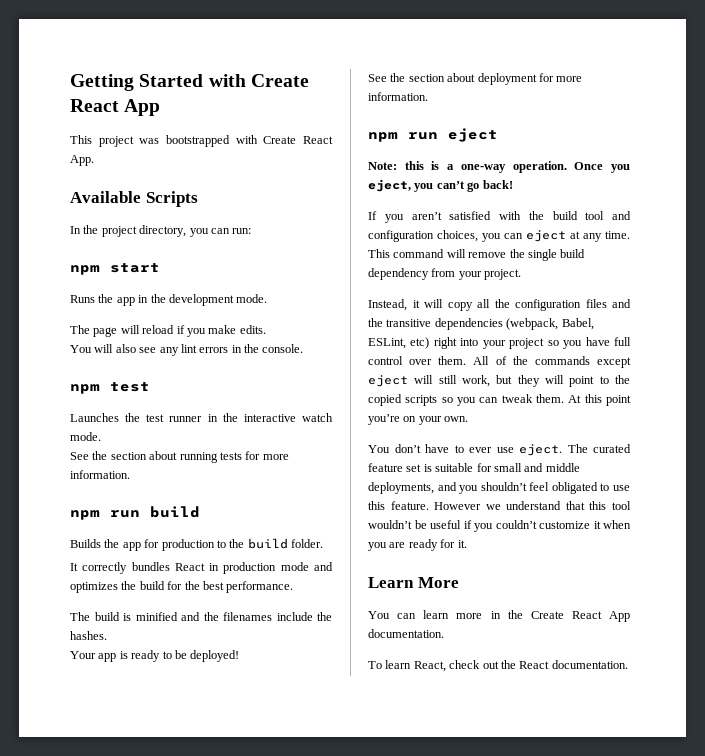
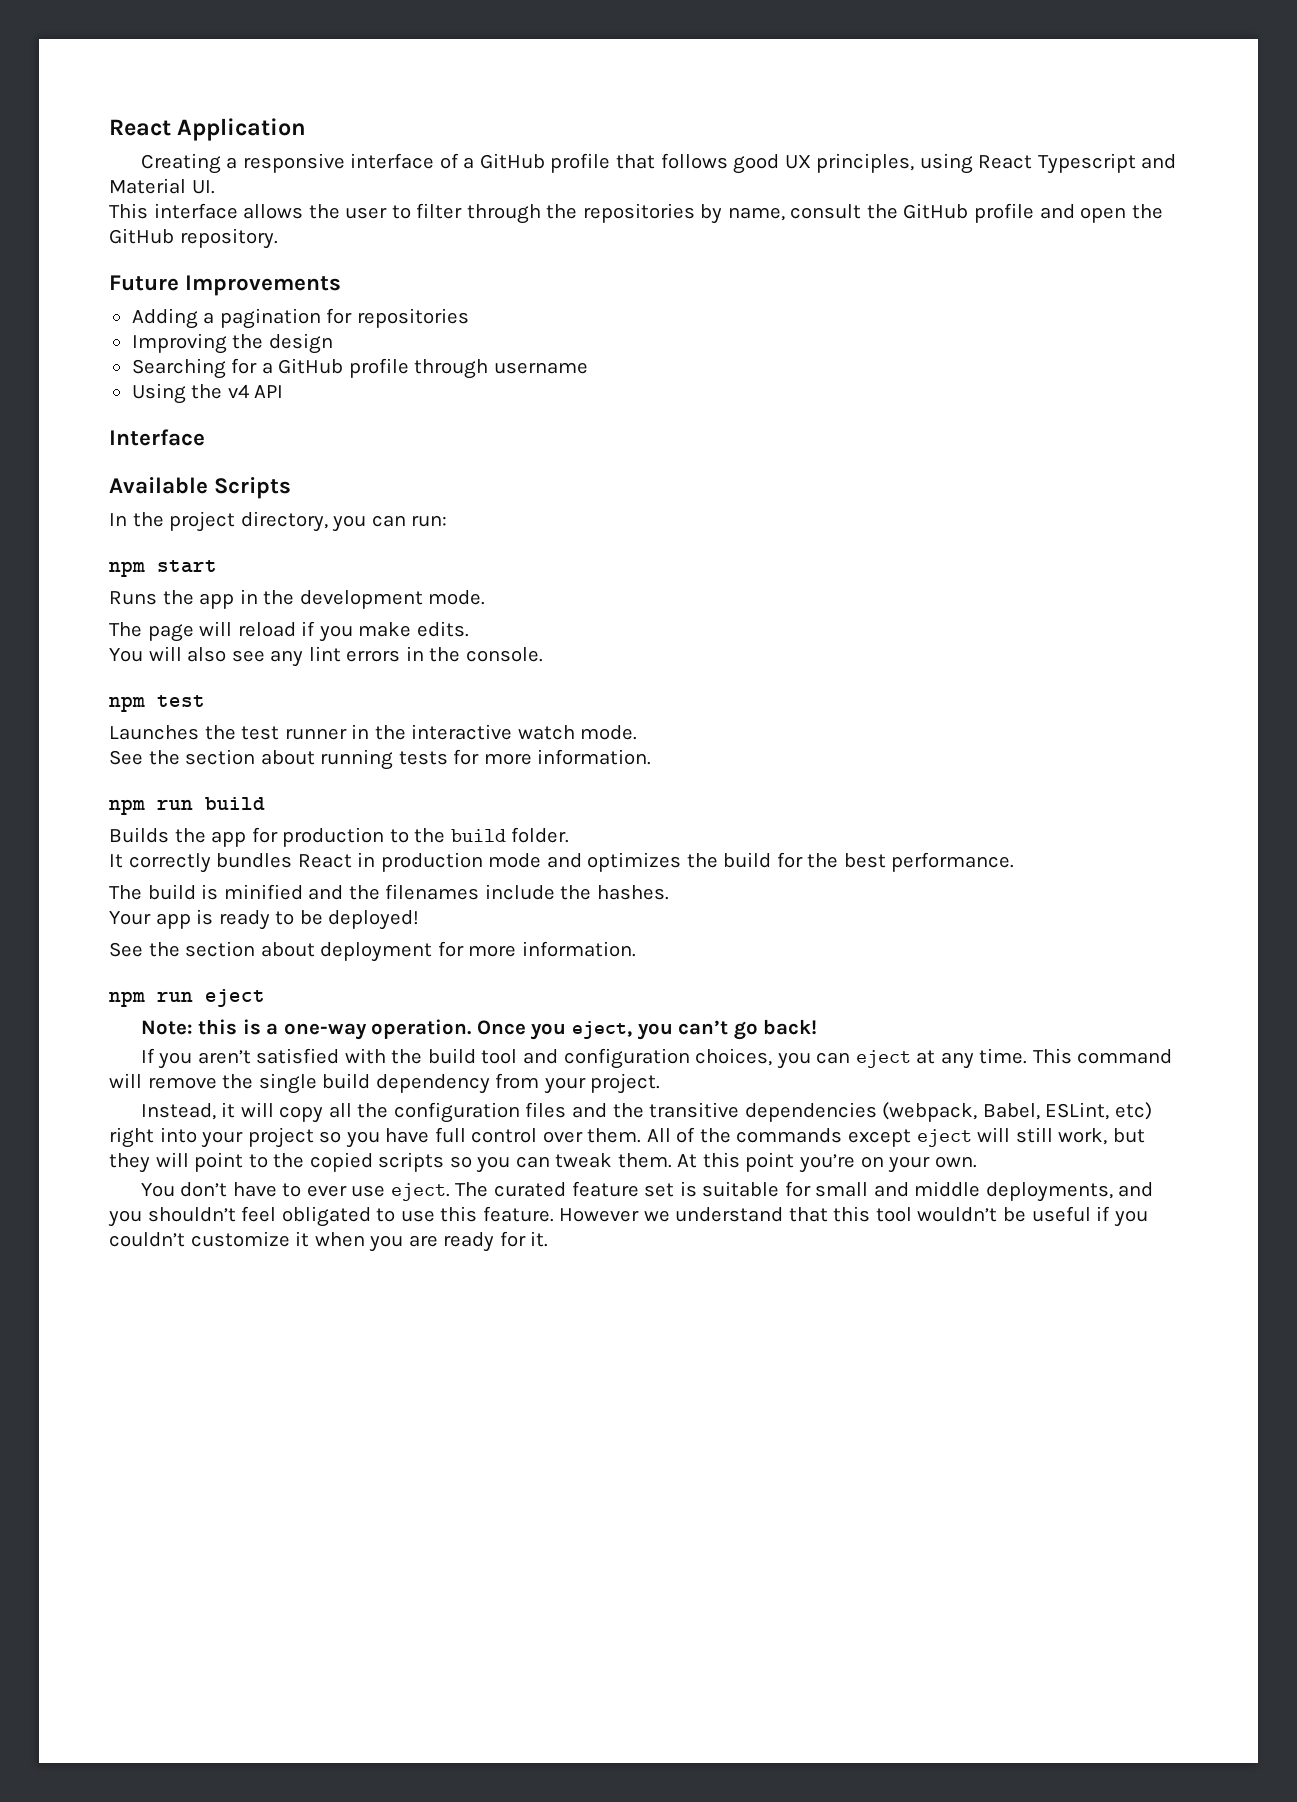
[70,74,309,91] [70,99,161,116] [70,135,333,147] [70,155,94,166] Getting Started with Create React App // This project was bootstrapped with Create React App. -> [109,118,307,141] [140,153,1177,174] [109,178,215,194] [109,203,1163,224] [109,228,278,249] [109,275,342,296] [131,308,469,329] [131,333,333,354] [131,358,588,379] [131,383,284,404] [109,429,205,446] React Application // Creating a responsive interface of a GitHub profile that follows good UX principles, using React Typescript and Material UI. // This interface allows the user to filter through the repositories by name, consult the GitHub profile and open the GitHub repository. // Future Improvements // Adding a pagination for repositories // Improving the design // Searching for a GitHub profile through username // Using the v4 API // Interface
[368,577,459,588] [368,610,630,622] [368,629,444,638] [368,660,628,672] // Learn More // You can learn more in the Create React App documentation. // To learn React, check out the React documentation. -> (549, 1239) none

